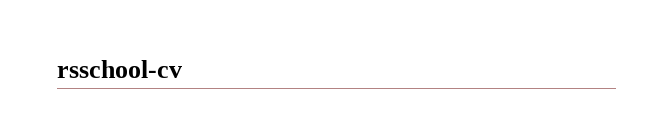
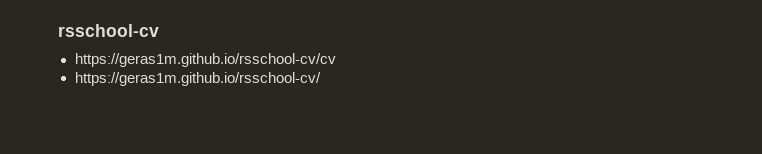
(182, 69) none -> [74,53,336,67] [74,72,321,86] // https://geras1m.github.io/rsschool-cv/cv // https://geras1m.github.io/rsschool-cv/

